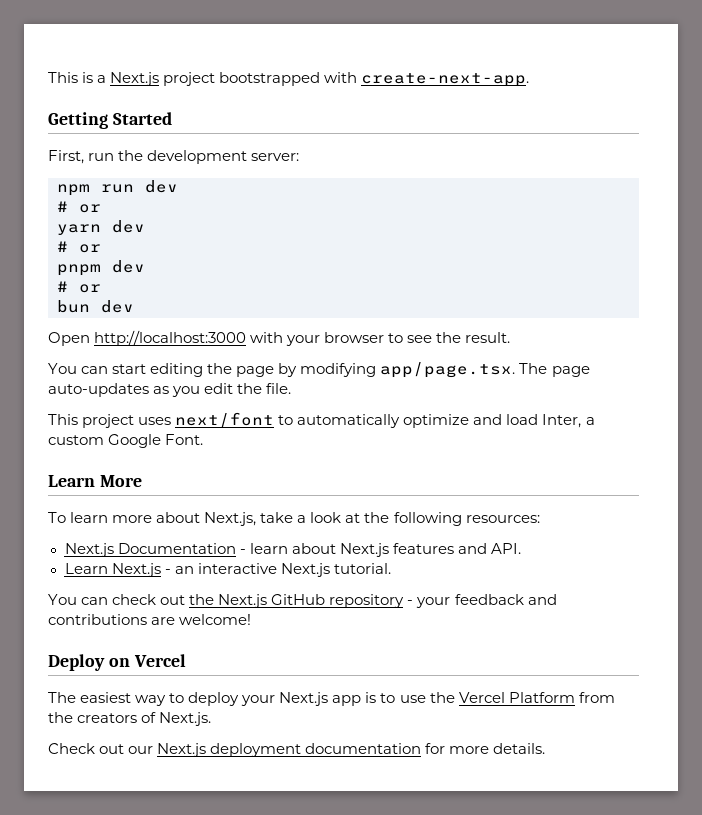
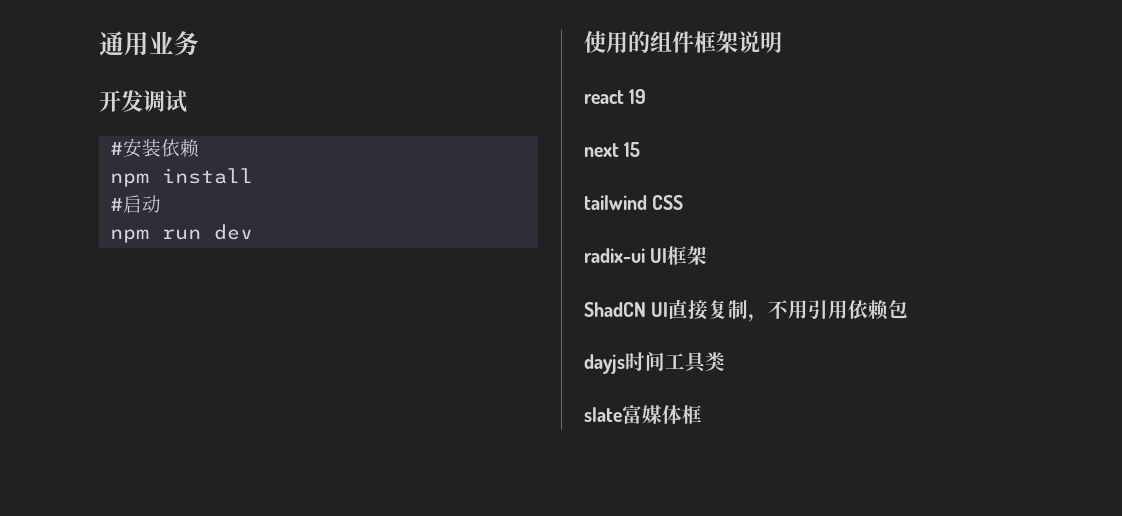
[48,72,530,87] [48,112,172,129] [48,150,300,164] [57,180,178,196] [57,201,101,213] [57,220,145,235] [57,241,101,253] [57,260,145,276] [57,281,101,293] [57,300,134,313] [48,330,511,346] [48,362,590,378] [48,383,292,397] [48,412,595,428] [48,434,204,448] [48,475,142,487] [48,512,540,526] [64,543,521,557] [64,563,391,577] [48,594,557,608] [48,614,252,625] [48,654,186,671] [48,692,615,706] [48,712,212,726] [48,743,546,757] This is a Next.js project bootstrapped with create-next-app. // Getting Started // First, run the development server: // npm run dev // # or // yarn dev // # or // pnpm dev // # or // bun dev // Open http://localhost:3000 with your browser to see the result. // You can start editing the page by modifying app/page.tsx. The page auto-updates as you edit the file. // This project uses next/font to automatically optimize and load Inter, a custom Google Font. // Learn More // To learn more about Next.js, take a look at the following resources: // Next.js Documentation - learn about Next.js features and API. // Learn Next.js - an interactive Next.js tutorial. // You can check out the Next.js GitHub repository - your feedback and contributions are welcome! // Deploy on Vercel // The easiest way to deploy your Next.js app is to use the Vercel Platform from the creators of Next.js. // Check out our Next.js deployment documentation for more details. -> [99,31,199,56] [99,90,187,113] [109,138,199,158] [109,168,253,187] [109,195,161,213] [109,224,253,243] [584,31,782,53] [584,89,647,104] [584,142,641,157] [584,195,684,210] [584,246,708,265] [584,299,909,322] [584,352,725,374] [584,405,702,424] 通用业务 // 开发调试 // #安装依赖 // npm install // #启动 // npm run dev // 使用的组件框架说明 // react 19 // next 15 // tailwind CSS // radix-ui UI框架 // ShadCN UI直接复制，不用引用依赖包 // dayjs时间工具类 // slate富媒体框

